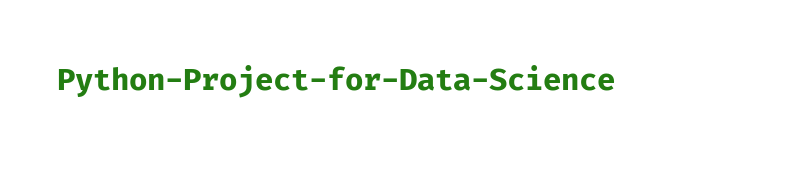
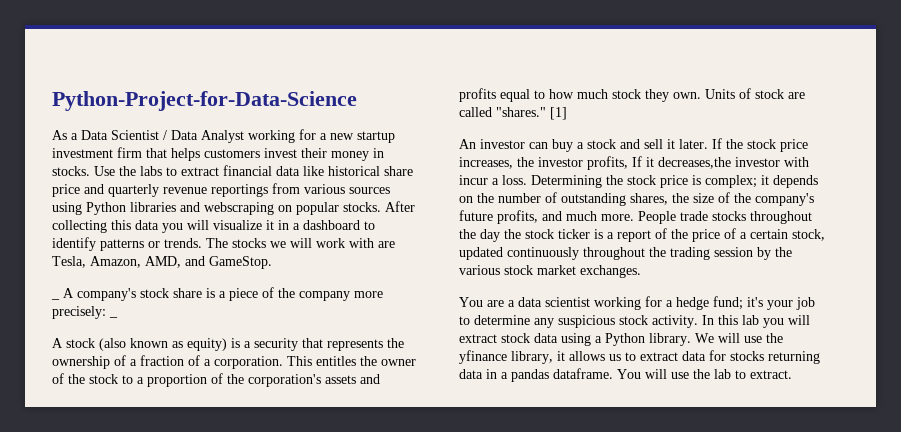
(615, 81) none -> [52,129,395,143] [52,147,384,161] [52,165,413,176] [52,183,390,197] [52,201,415,215] [52,220,375,233] [52,237,395,251] [52,256,272,269] [51,298,60,300] [63,287,383,301] [52,306,118,319] [52,338,404,351] [52,355,416,369] [52,373,380,387] [459,88,805,102] [459,107,567,120] [459,138,808,152] [459,156,809,170] [459,175,818,188] [459,192,814,206] [459,210,812,224] [459,228,825,242] [459,247,792,260] [459,265,641,278] [459,296,815,310] [459,315,810,328] [459,333,783,346] [459,350,820,364] [459,368,792,382] // As a Data Scientist / Data Analyst working for a new startup investment firm that helps customers invest their money in stocks. Use the labs to extract financial data like historical share price and quarterly revenue reportings from various sources using Python libraries and webscraping on popular stocks. After collecting this data you will visualize it in a dashboard to identify patterns or trends. The stocks we will work with are Tesla, Amazon, AMD, and GameStop. // _ A company's stock share is a piece of the company more precisely: _ // A stock (also known as equity) is a security that represents the ownership of a fraction of a corporation. This entitles the owner of the stock to a proportion of the corporation's assets and profits equal to how much stock they own. Units of stock are called "shares." [1] // An investor can buy a stock and sell it later. If the stock price increases, the investor profits, If it decreases,the investor with incur a loss. Determining the stock price is complex; it depends on the number of outstanding shares, the size of the company's future profits, and much more. People trade stocks throughout the day the stock ticker is a report of the price of a certain stock, updated continuously throughout the trading session by the various stock market exchanges. // You are a data scientist working for a hedge fund; it's your job to determine any suspicious stock activity. In this lab you will extract stock data using a Python library. We will use the yfinance library, it allows us to extract data for stocks returning data in a pandas dataframe. You will use the lab to extract.

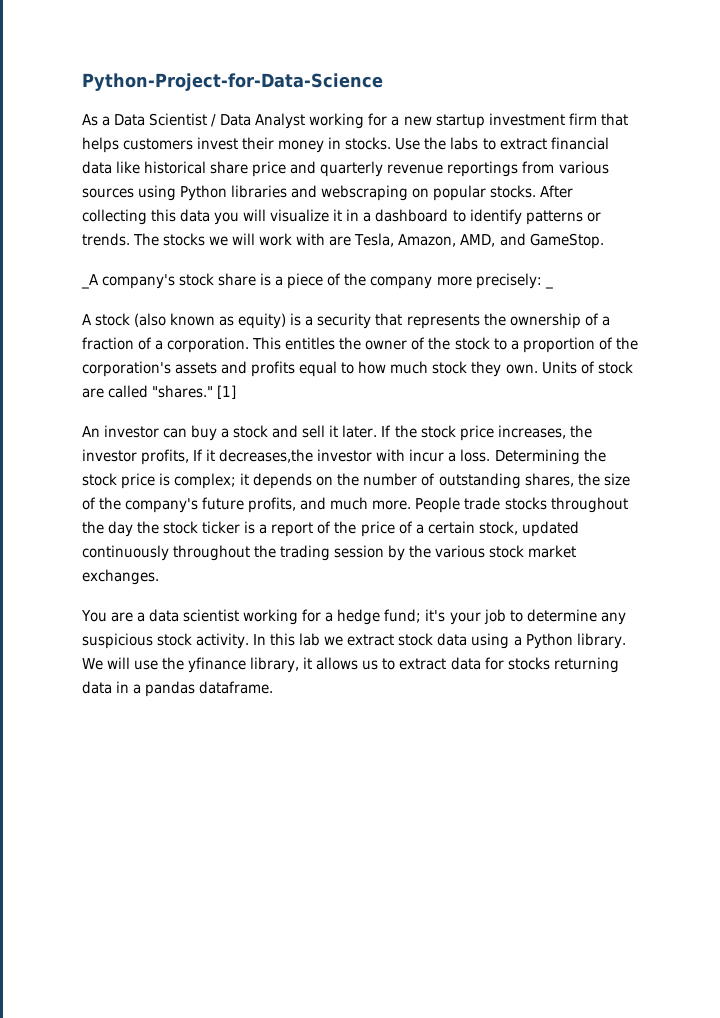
[51,298,60,300] [63,288,74,298] _ A -> [81,274,99,289] _A
[763,315,810,328] you will -> [324,636,344,646] we
[617,369,792,379] You will use the lab to extract. -> (274, 687) none

